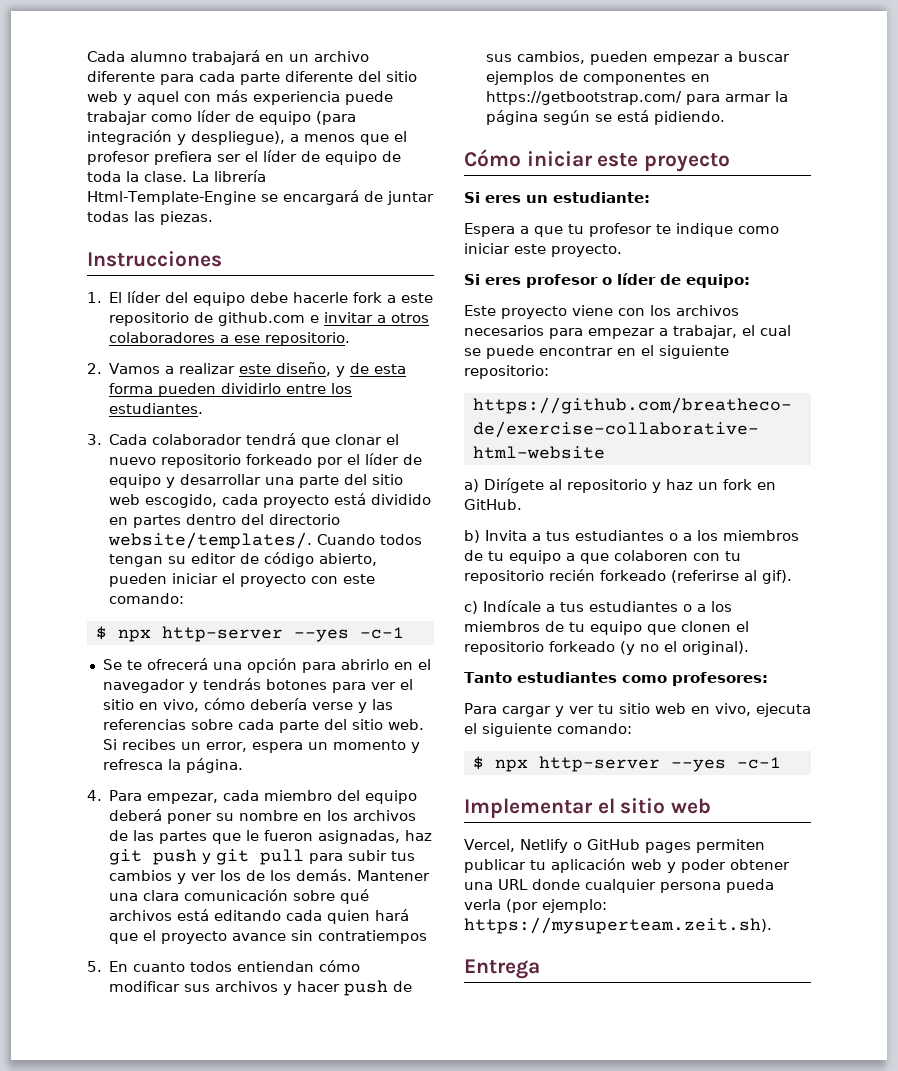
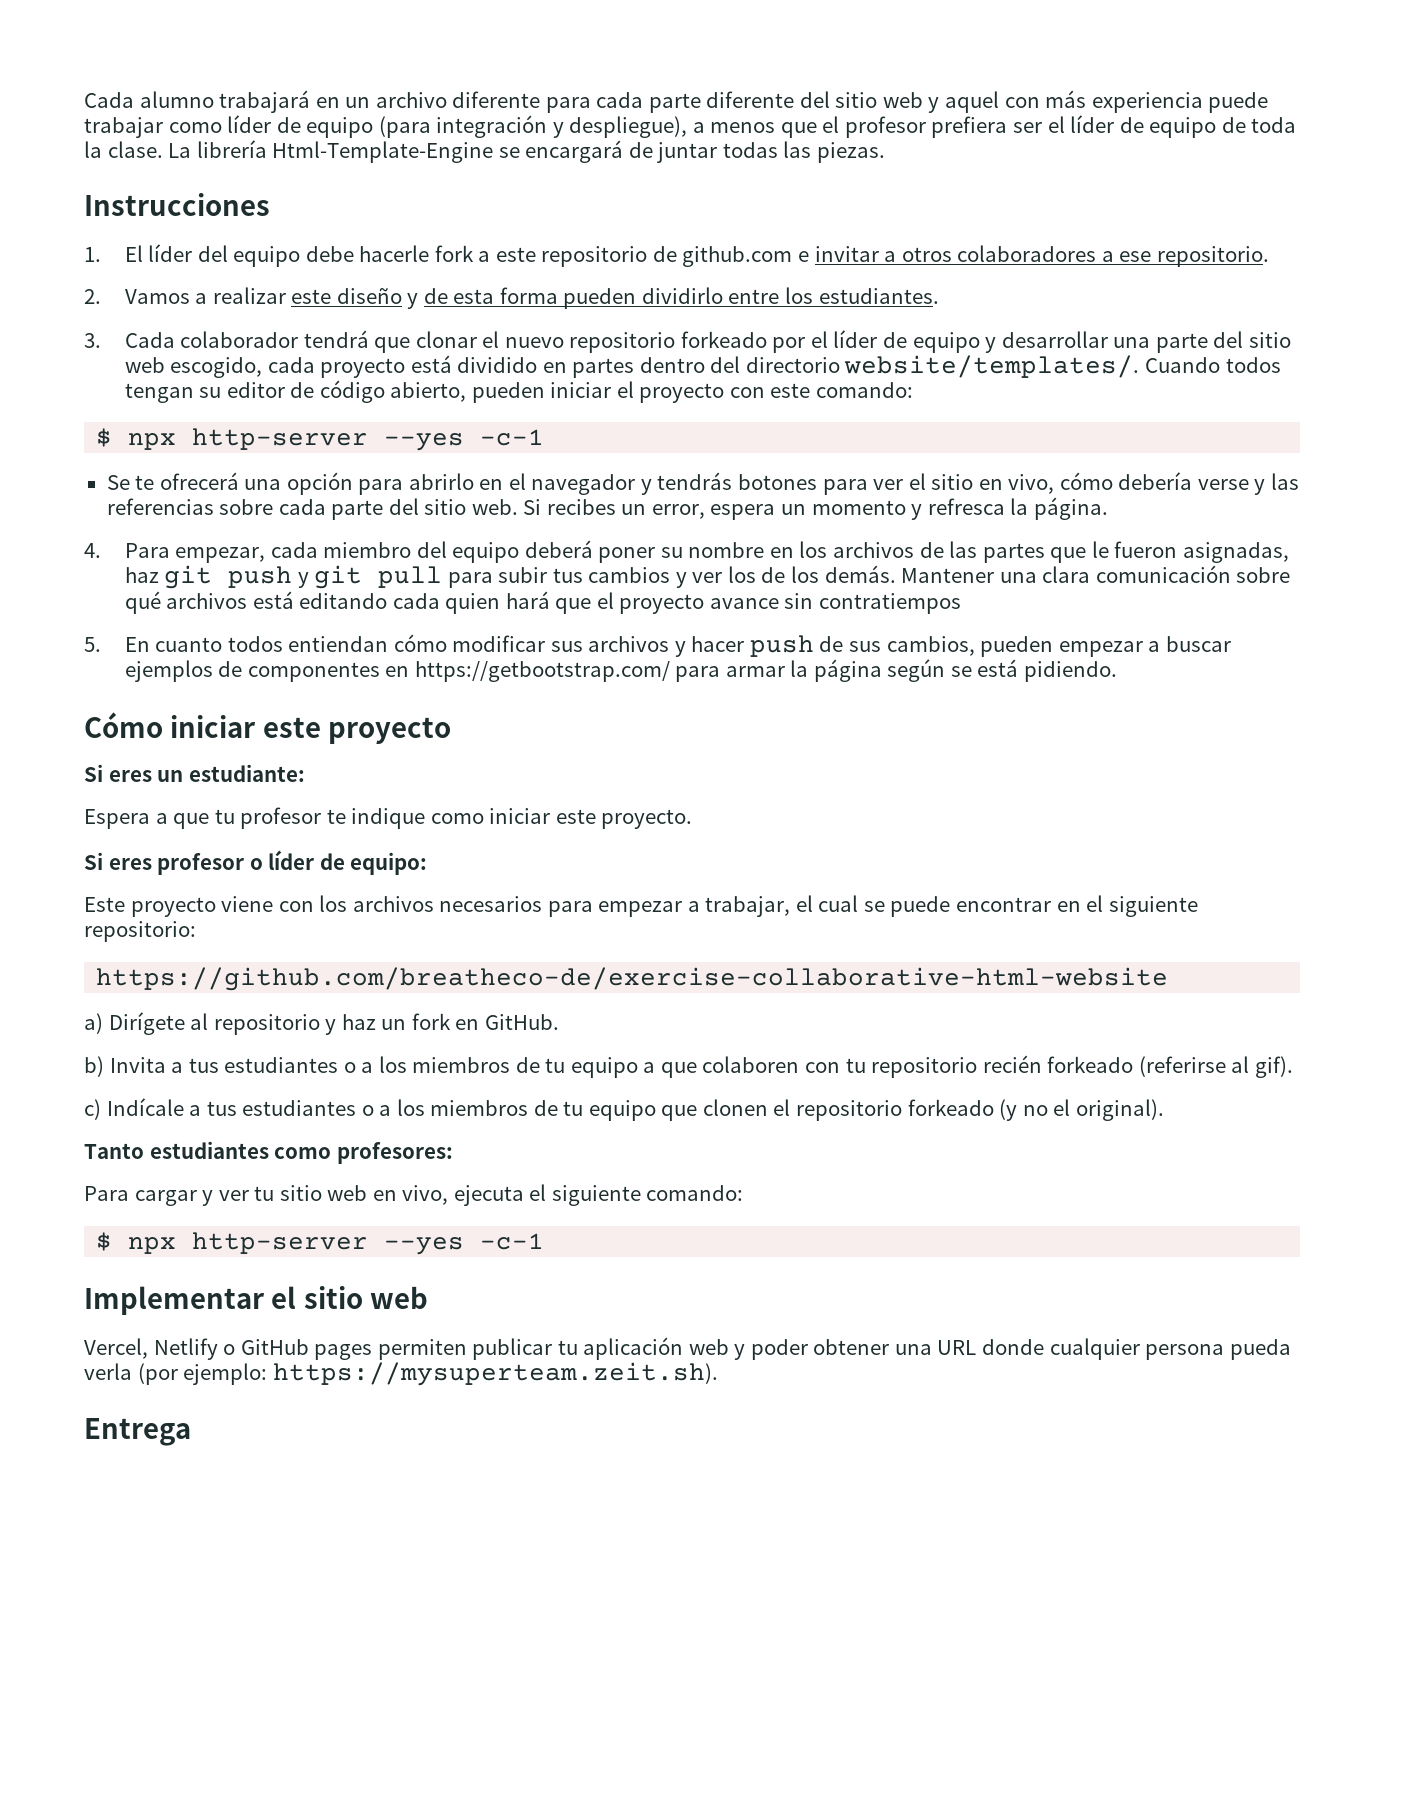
[276,362,332,376] diseño, -> [336,288,402,304] diseño

